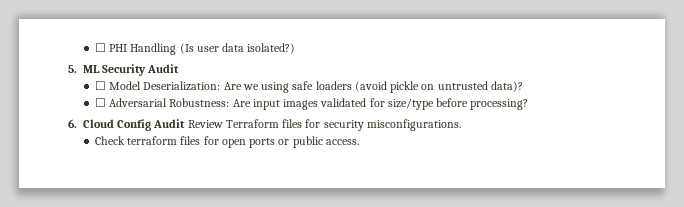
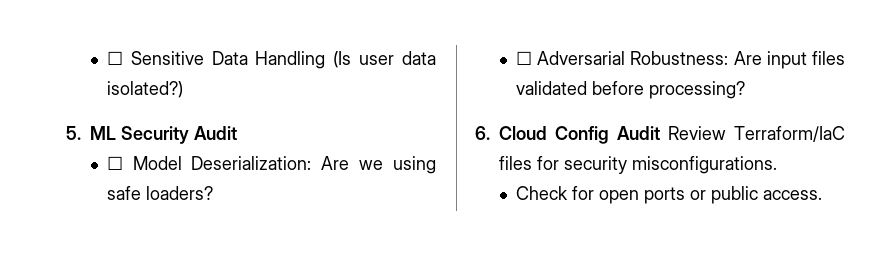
[94,43,128,52] ☐ PHI -> [106,51,248,65] ☐ Sensitive Data
[315,81,523,93] loaders (avoid pickle on untrusted data)? -> [145,186,213,200] loaders?
[283,98,434,110] images validated for size/type -> [812,51,845,65] [515,81,587,95] files validated
[225,119,279,128] Terraform -> [734,126,845,142] Terraform/IaC
[127,136,201,145] terraform files -> (568, 193) none

